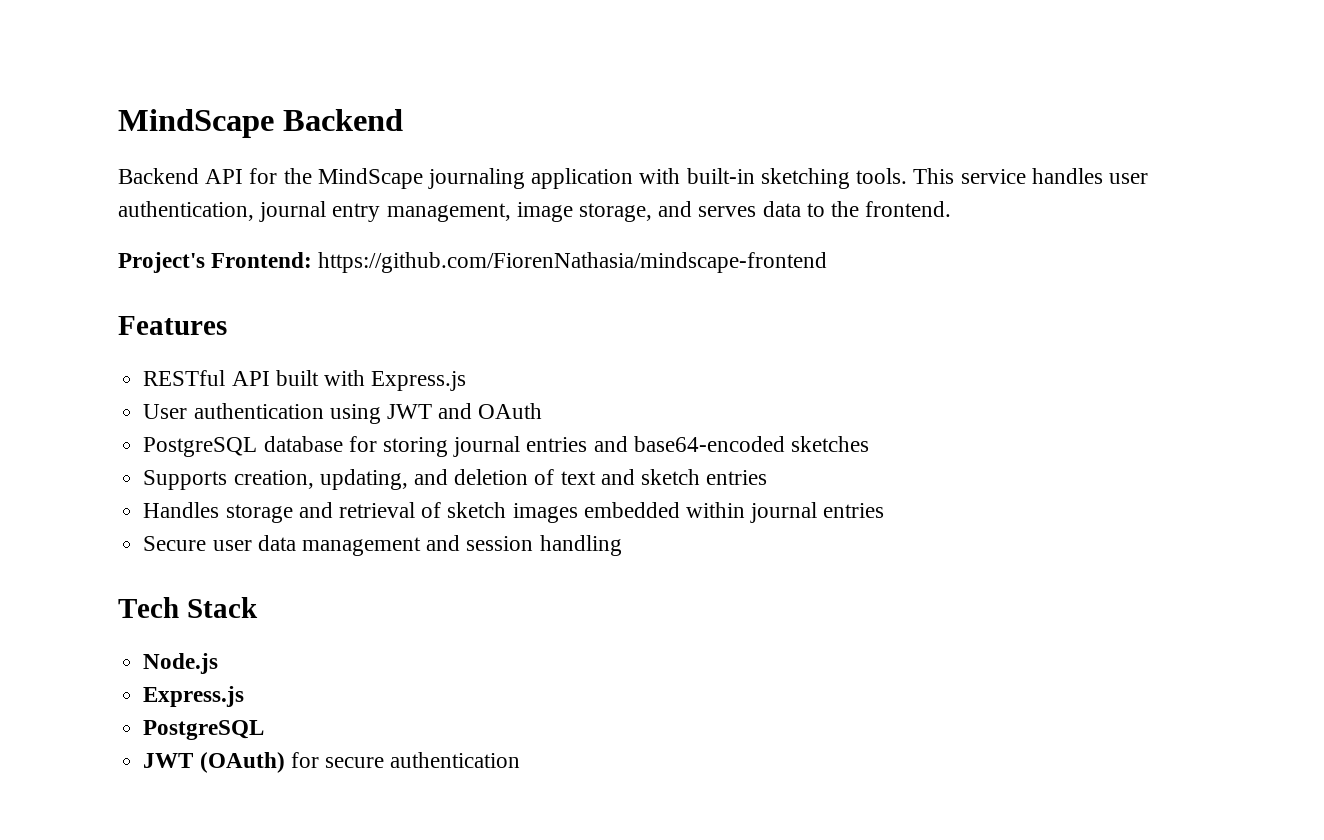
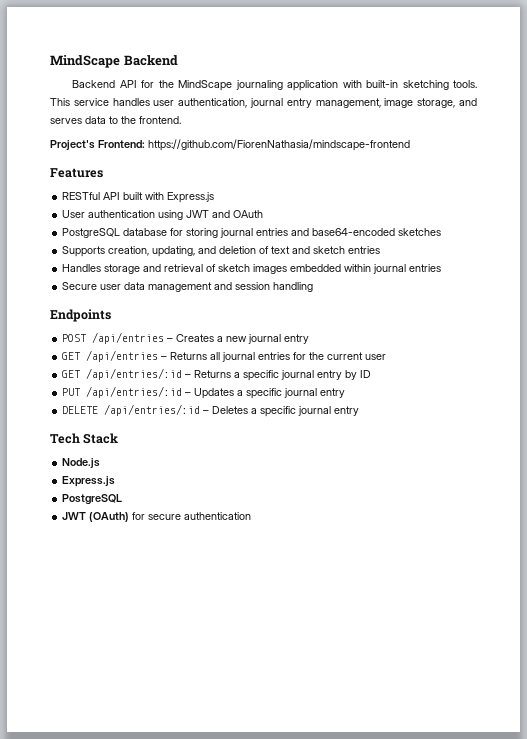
(622, 545) none -> [50,309,111,322] [62,332,310,344] [62,350,387,362] [62,368,372,381] [62,386,346,399] [62,404,360,417] // Endpoints // POST /api/entries – Creates a new journal entry // GET /api/entries – Returns all journal entries for the current user // GET /api/entries/:id – Returns a specific journal entry by ID // PUT /api/entries/:id – Updates a specific journal entry // DELETE /api/entries/:id – Deletes a specific journal entry

